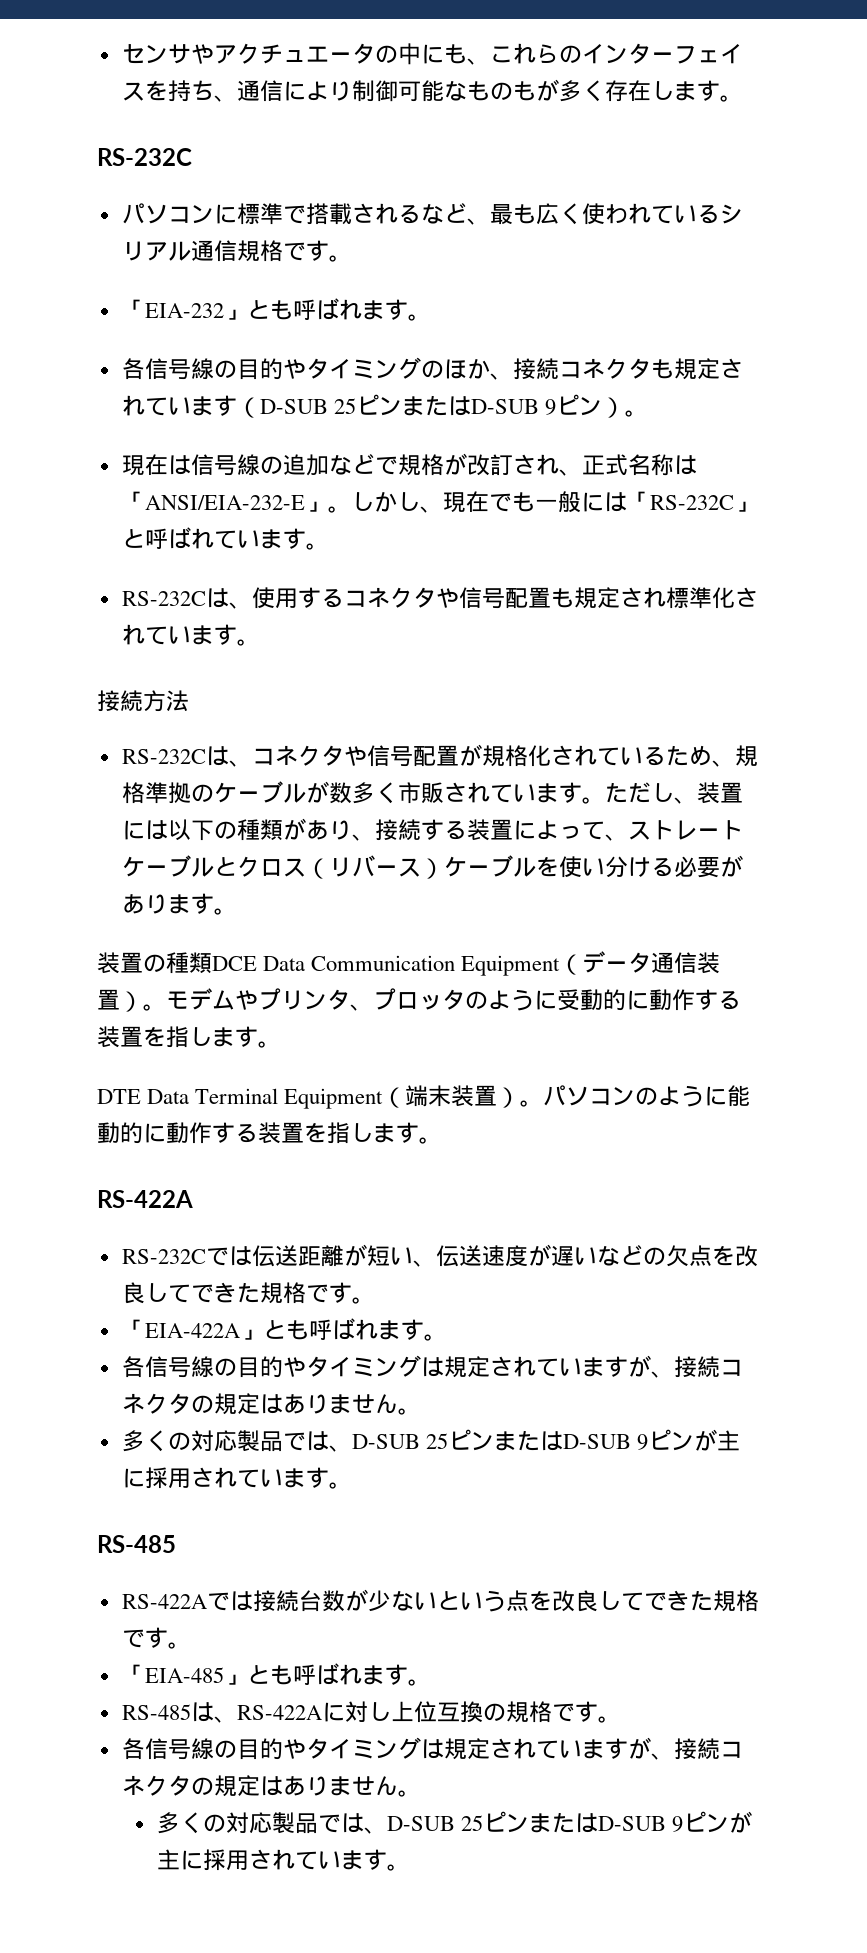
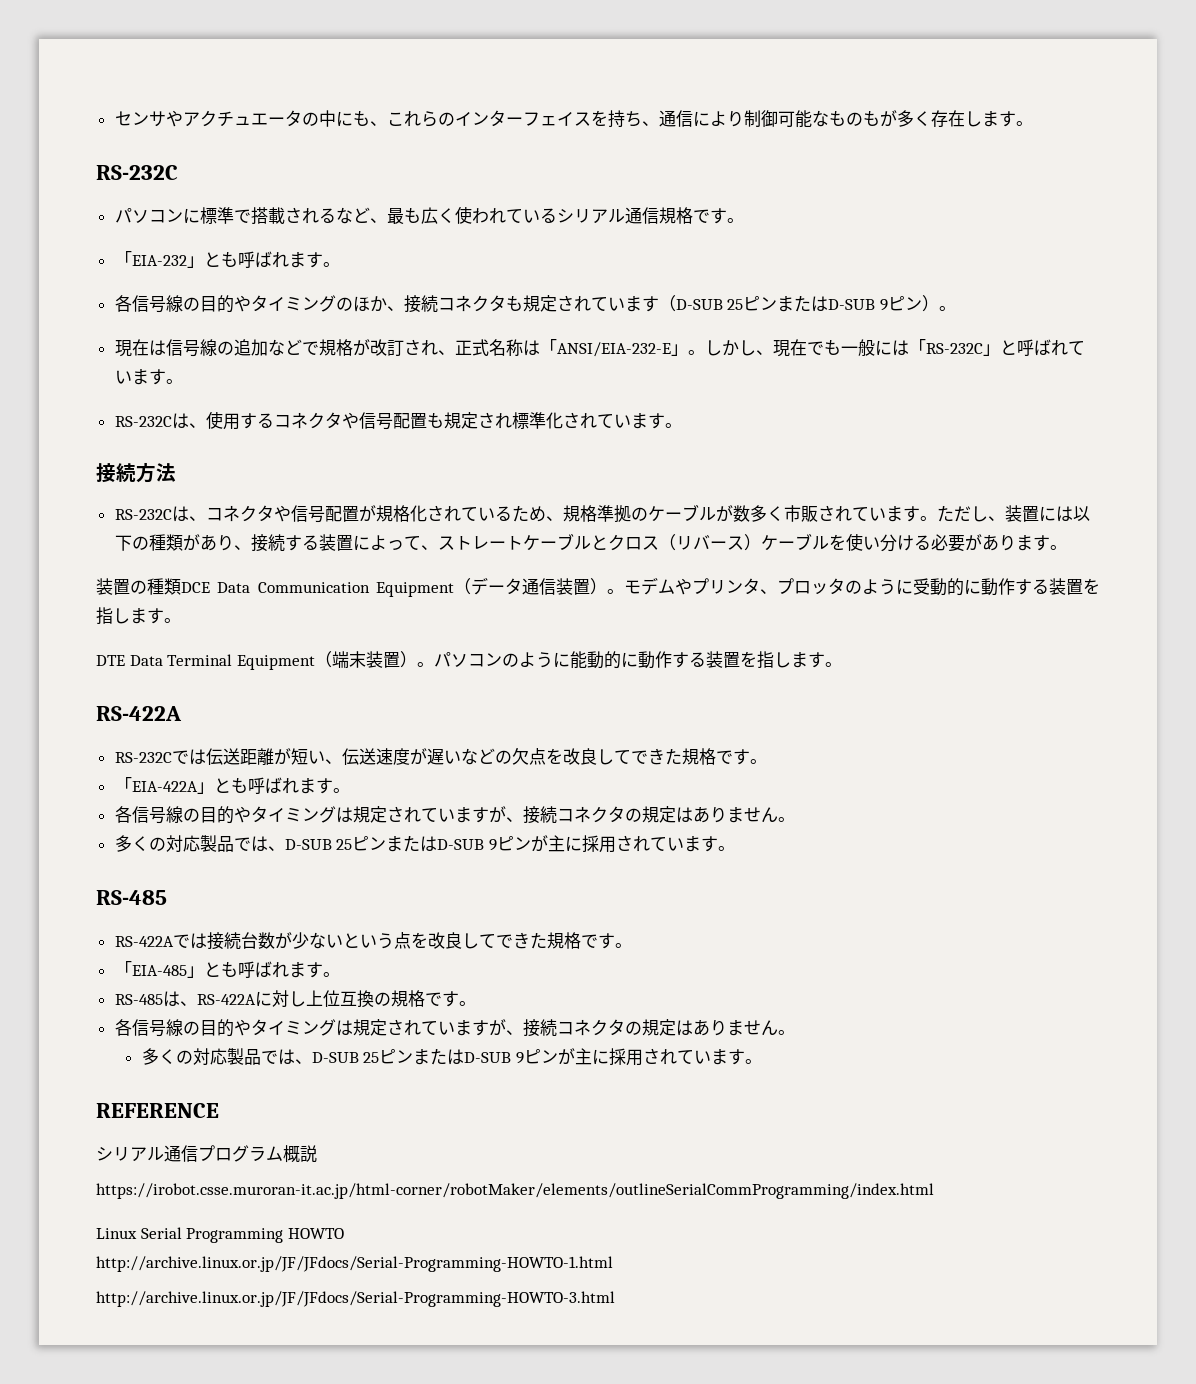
(410, 1867) none -> [96,1103,219,1118] [96,1145,317,1163] [96,1183,934,1199] [96,1227,344,1243] [96,1256,613,1272] [96,1291,615,1307] // REFERENCE // シリアル通信プログラム概説 // https://irobot.csse.muroran-it.ac.jp/html-corner/robotMaker/elements/outlineSerialCommProgramming/index.html // Linux Serial Programming HOWTO // http://archive.linux.or.jp/JF/JFdocs/Serial-Programming-HOWTO-1.html // http://archive.linux.or.jp/JF/JFdocs/Serial-Programming-HOWTO-3.html

